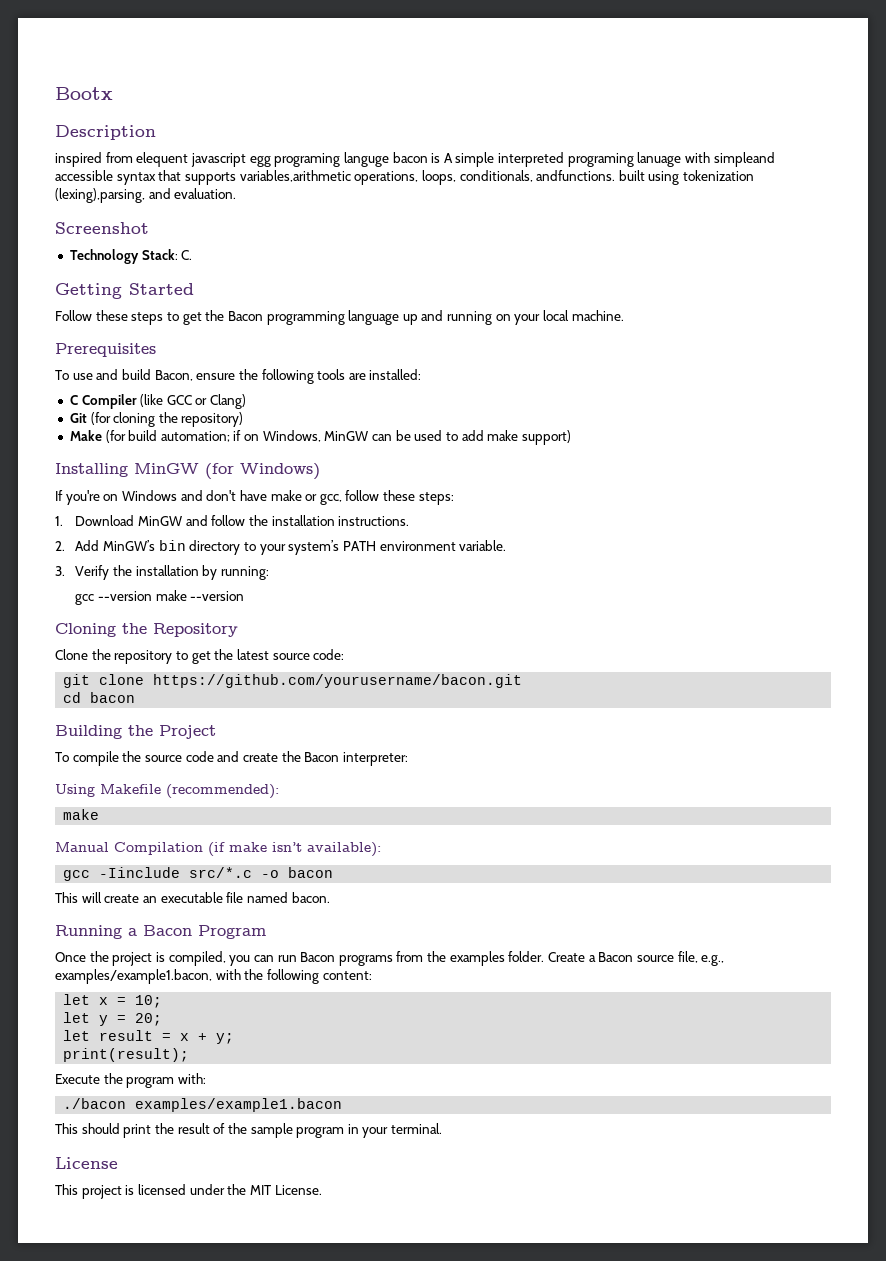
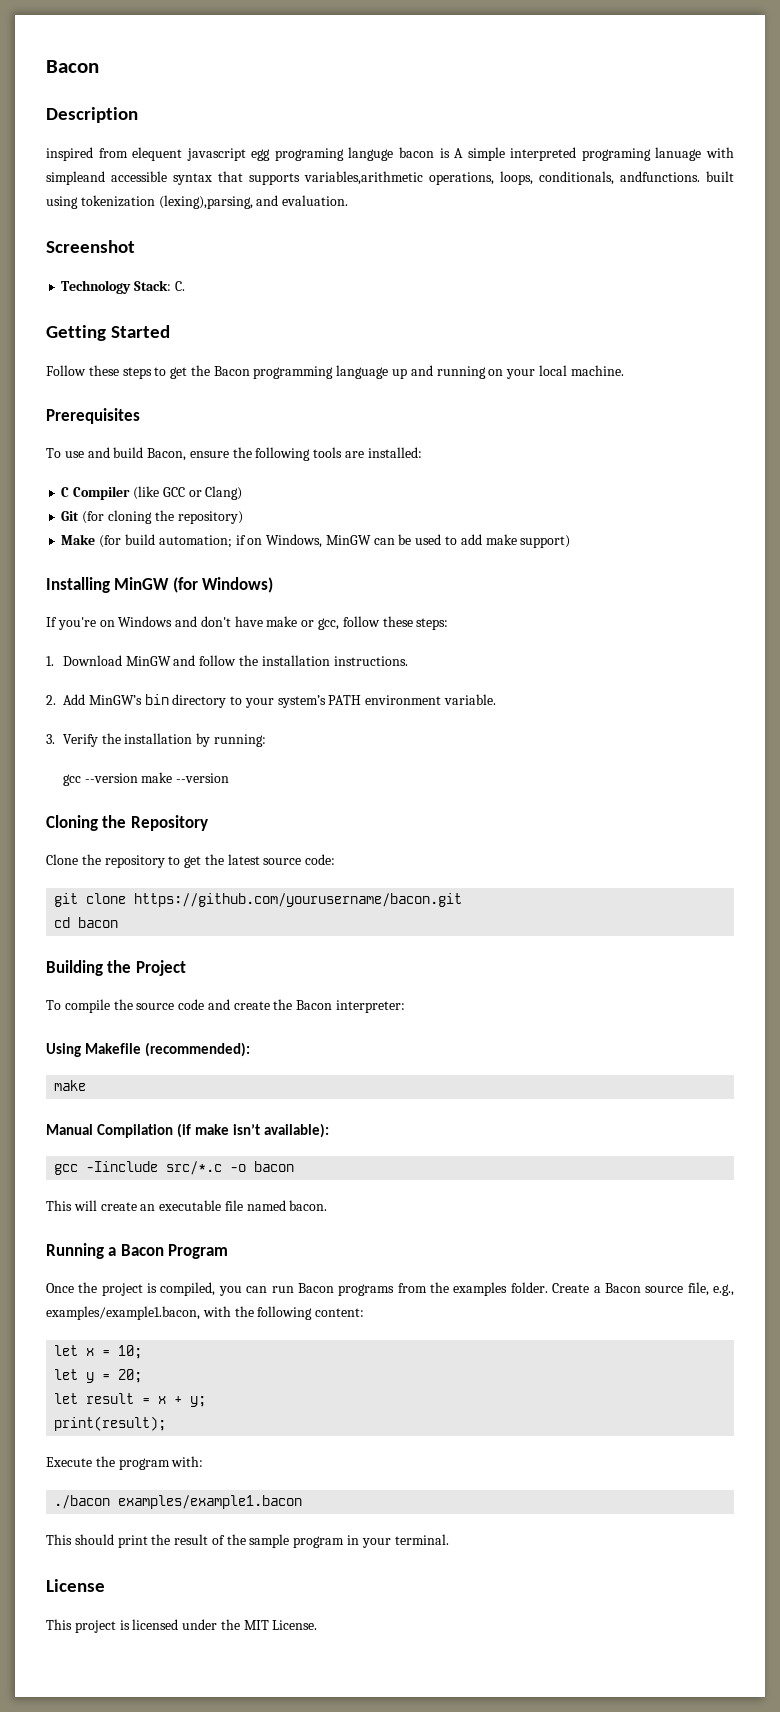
[55,87,113,100] Bootx -> [46,60,99,73] Bacon

